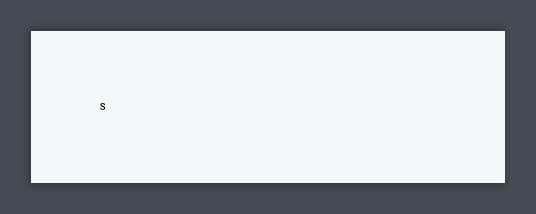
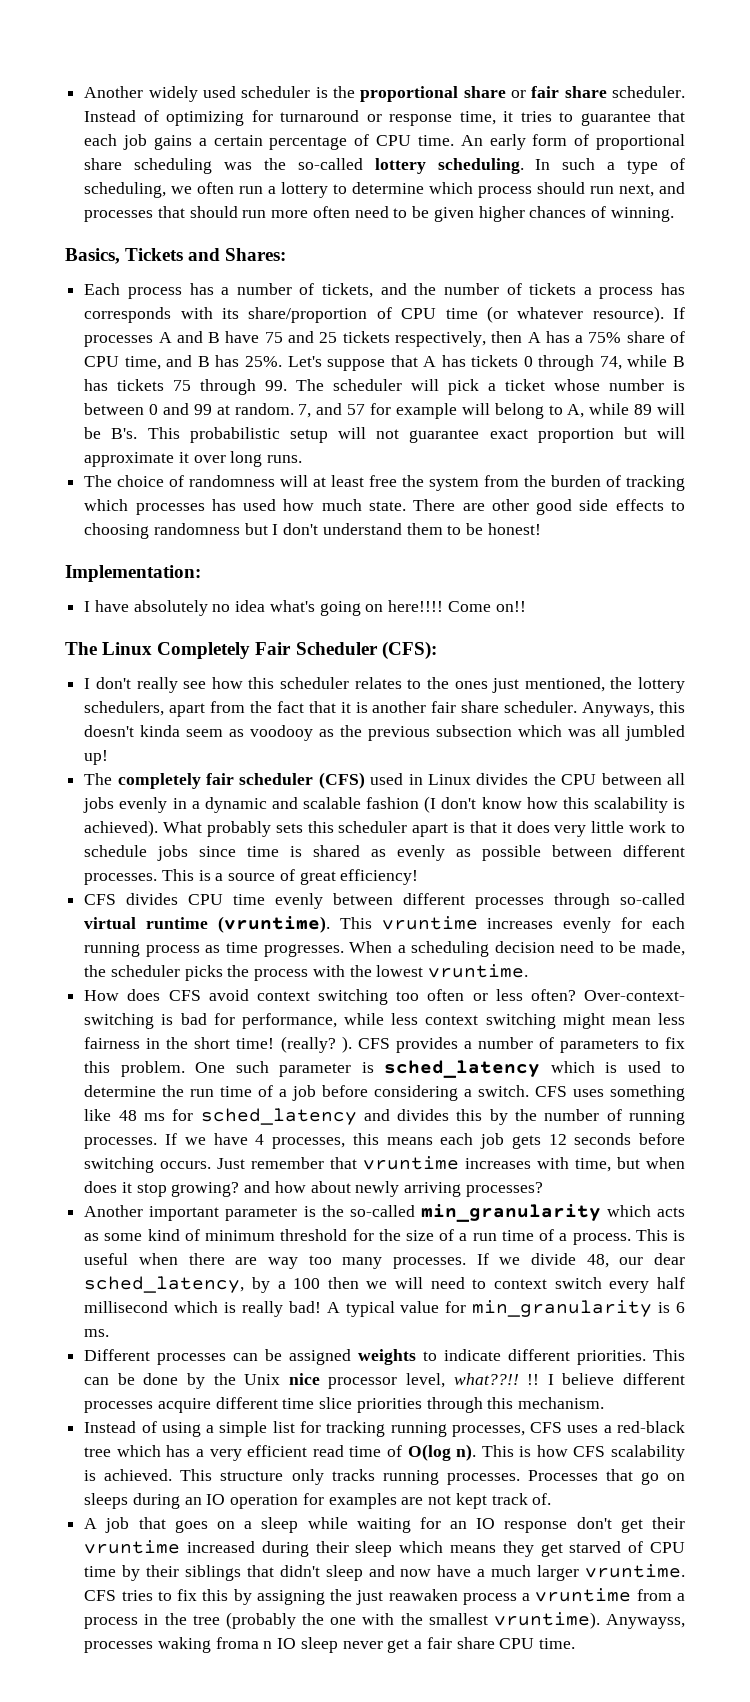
[100,103,106,110] s -> [84,86,685,102] [84,110,685,126] [84,134,686,150] [84,158,685,174] [84,182,686,198] [84,206,674,222] [65,248,287,264] [84,283,685,299] [84,306,685,323] [84,331,685,347] [84,355,685,371] [84,379,685,395] [84,403,686,419] [84,427,685,443] [84,451,303,467] [84,475,685,491] [84,499,686,515] [84,523,541,539] [65,565,201,582] [84,600,526,616] [65,641,437,660] [84,677,685,693] [84,701,685,717] [84,725,685,741] [84,750,109,765] [84,772,685,789] [83,796,685,813] [84,820,685,837] [84,845,686,861] [84,869,419,885] [84,893,685,909] [84,916,685,933] [84,941,685,957] [84,964,529,981] [84,989,685,1005] [84,1013,685,1029] [84,1036,686,1053] [84,1060,686,1078] [84,1085,685,1101] [84,1108,685,1125] [84,1133,685,1149] [84,1156,686,1173] [84,1181,543,1197] [84,1204,685,1222] [84,1229,686,1245] [84,1253,685,1269] [84,1276,685,1293] [84,1300,685,1317] [84,1329,110,1337] [84,1349,686,1365] [84,1373,685,1389] [84,1397,605,1413] [84,1421,686,1437] [84,1444,685,1461] [84,1469,686,1485] [84,1493,552,1509] [84,1517,685,1533] [84,1540,685,1557] [84,1564,685,1581] [84,1588,685,1605] [84,1612,686,1629] [84,1637,575,1653] Another widely used scheduler is the proportional share or fair share scheduler. Instead of optimizing for turnaround or response time, it tries to guarantee that each job gains a certain percentage of CPU time. An early form of proportional share scheduling was the so-called lottery scheduling. In such a type of scheduling, we often run a lottery to determine which process should run next, and processes that should run more often need to be given higher chances of winning. // Basics, Tickets and Shares: // Each process has a number of tickets, and the number of tickets a process has corresponds with its share/proportion of CPU time (or whatever resource). If processes A and B have 75 and 25 tickets respectively, then A has a 75% share of CPU time, and B has 25%. Let's suppose that A has tickets 0 through 74, while B has tickets 75 through 99. The scheduler will pick a ticket whose number is between 0 and 99 at random. 7, and 57 for example will belong to A, while 89 will be B's. This probabilistic setup will not guarantee exact proportion but will approximate it over long runs. // The choice of randomness will at least free the system from the burden of tracking which processes has used how much state. There are other good side effects to choosing randomness but I don't understand them to be honest! // Implementation: // I have absolutely no idea what's going on here!!!! Come on!! // The Linux Completely Fair Scheduler (CFS): // I don't really see how this scheduler relates to the ones just mentioned, the lottery schedulers, apart from the fact that it is another fair share scheduler. Anyways, this doesn't kinda seem as voodooy as the previous subsection which was all jumbled up! // The completely fair scheduler (CFS) used in Linux divides the CPU between all jobs evenly in a dynamic and scalable fashion (I don't know how this scalability is achieved). What probably sets this scheduler apart is that it does very little work to schedule jobs since time is shared as evenly as possible between different processes. This is a source of great efficiency! // CFS divides CPU time evenly between different processes through so-called virtual runtime (vruntime). This vruntime increases evenly for each running process as time progresses. When a scheduling decision need to be made, the scheduler picks the process with the lowest vruntime. // How does CFS avoid context switching too often or less often? Over-context- switching is bad for performance, while less context switching might mean less fairness in the short time! (really? ). CFS provides a number of parameters to fix this problem. One such parameter is sched_latency which is used to determine the run time of a job before considering a switch. CFS uses something like 48 ms for sched_latency and divides this by the number of running processes. If we have 4 processes, this means each job gets 12 seconds before switching occurs. Just remember that vruntime increases with time, but when does it stop growing? and how about newly arriving processes? // Another important parameter is the so-called min_granularity which acts as some kind of minimum threshold for the size of a run time of a process. This is useful when there are way too many processes. If we divide 48, our dear sched_latency, by a 100 then we will need to context switch every half millisecond which is really bad! A typical value for min_granularity is 6 ms. // Different processes can be assigned weights to indicate different priorities. This can be done by the Unix nice processor level, what??!! !! I believe different processes acquire different time slice priorities through this mechanism. // Instead of using a simple list for tracking running processes, CFS uses a red-black tree which has a very efficient read time of O(log n). This is how CFS scalability is achieved. This structure only tracks running processes. Processes that go on sleeps during an IO operation for examples are not kept track of. // A job that goes on a sleep while waiting for an IO response don't get their vruntime increased during their sleep which means they get starved of CPU time by their siblings that didn't sleep and now have a much larger vruntime. CFS tries to fix this by assigning the just reawaken process a vruntime from a process in the tree (probably the one with the smallest vruntime). Anywayss, processes waking froma n IO sleep never get a fair share CPU time.

